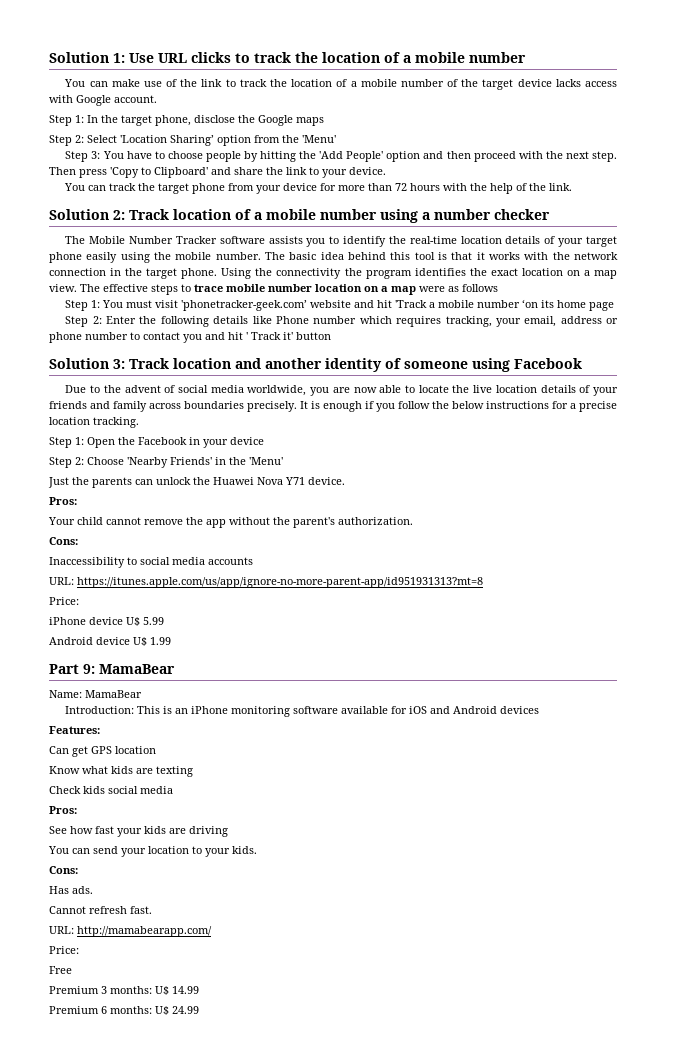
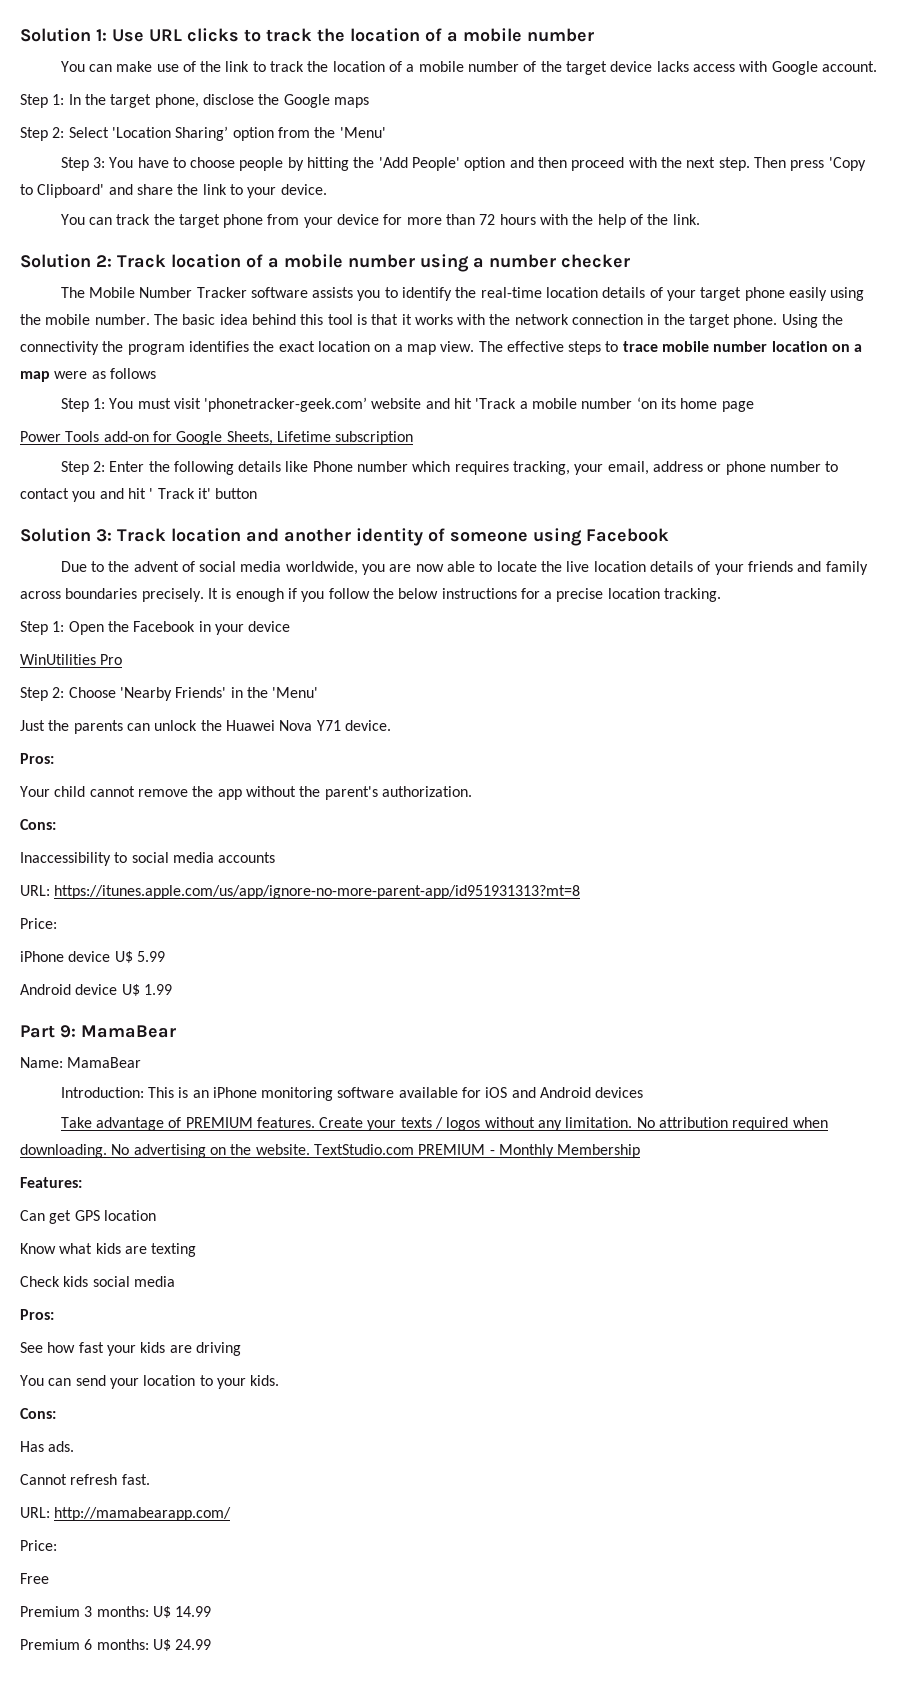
(615, 306) none -> [20,431,414,445] // Power Tools add-on for Google Sheets, Lifetime subscription
(264, 441) none -> [20,654,123,665] // WinUtilities Pro
(540, 710) none -> [60,1117,828,1131] [20,1144,641,1158] // Take advantage of PREMIUM features. Create your texts / logos without any limitation. No attribution required when downloading. No advertising on the website. TextStudio.com PREMIUM - Monthly Membership

